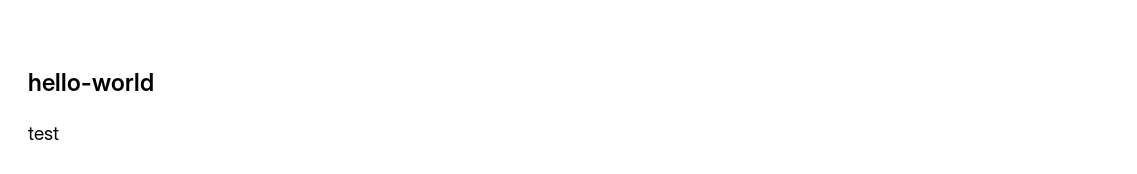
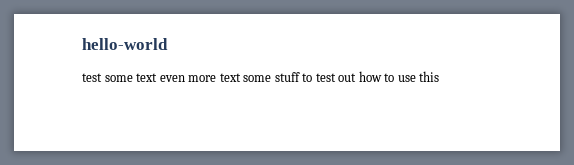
(59, 133) none -> [104,71,440,82] some text even more text some stuff to test out how to use this

